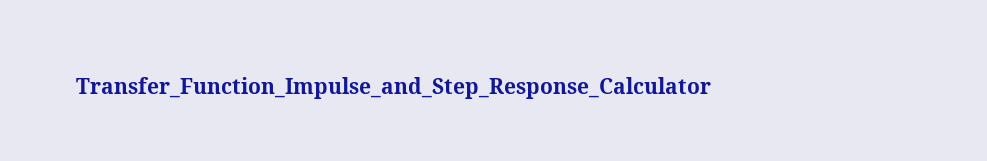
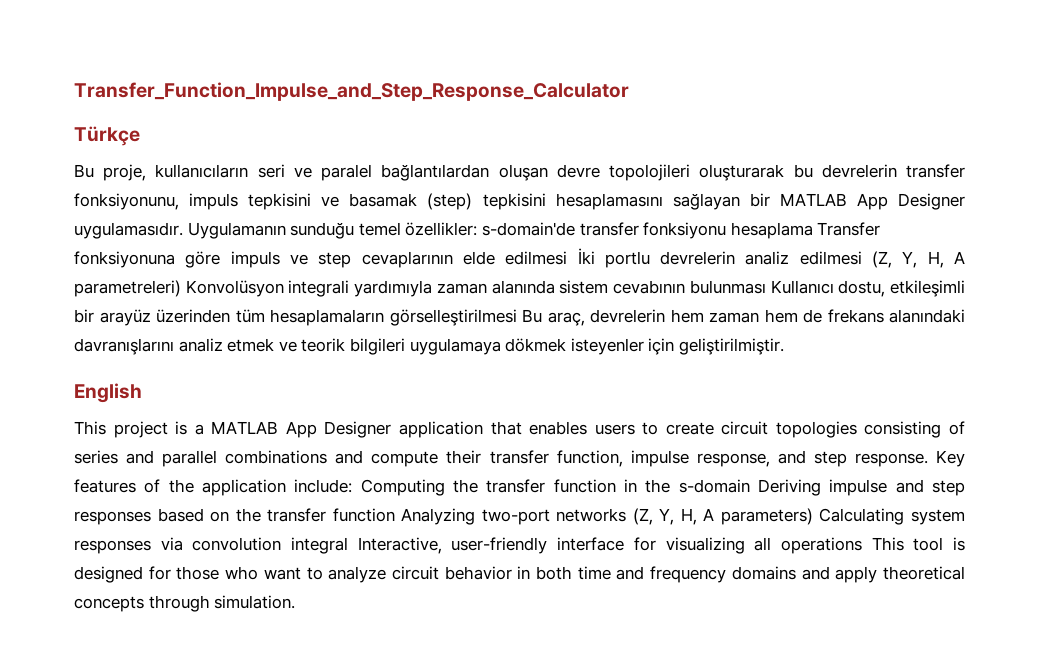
(711, 88) none -> [74,126,140,146] [74,164,965,181] [74,193,966,210] [74,222,881,239] [74,248,965,268] [74,280,966,297] [74,309,965,326] [74,338,784,355] [74,383,142,403] [74,421,965,438] [74,450,965,467] [74,479,966,496] [74,508,965,525] [74,537,966,554] [74,566,965,583] [74,595,296,612] // Türkçe // Bu proje, kullanıcıların seri ve paralel bağlantılardan oluşan devre topolojileri oluşturarak bu devrelerin transfer fonksiyonunu, impuls tepkisini ve basamak (step) tepkisini hesaplamasını sağlayan bir MATLAB App Designer uygulamasıdır. Uygulamanın sunduğu temel özellikler: s-domain'de transfer fonksiyonu hesaplama Transfer fonksiyonuna göre impuls ve step cevaplarının elde edilmesi İki portlu devrelerin analiz edilmesi (Z, Y, H, A parametreleri) Konvolüsyon integrali yardımıyla zaman alanında sistem cevabının bulunması Kullanıcı dostu, etkileşimli bir arayüz üzerinden tüm hesaplamaların görselleştirilmesi Bu araç, devrelerin hem zaman hem de frekans alanındaki davranışlarını analiz etmek ve teorik bilgileri uygulamaya dökmek isteyenler için geliştirilmiştir. // English // This project is a MATLAB App Designer application that enables users to create circuit topologies consisting of series and parallel combinations and compute their transfer function, impulse response, and step response. Key features of the application include: Computing the transfer function in the s-domain Deriving impulse and step responses based on the transfer function Analyzing two-port networks (Z, Y, H, A parameters) Calculating system responses via convolution integral Interactive, user-friendly interface for visualizing all operations This tool is designed for those who want to analyze circuit behavior in both time and frequency domains and apply theoretical concepts through simulation.

